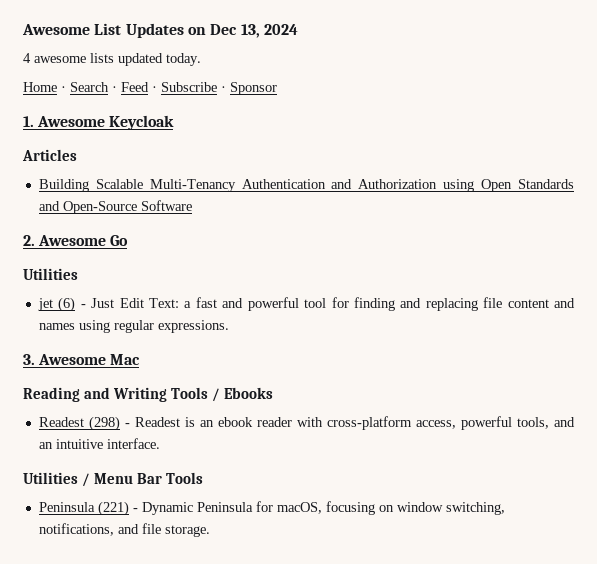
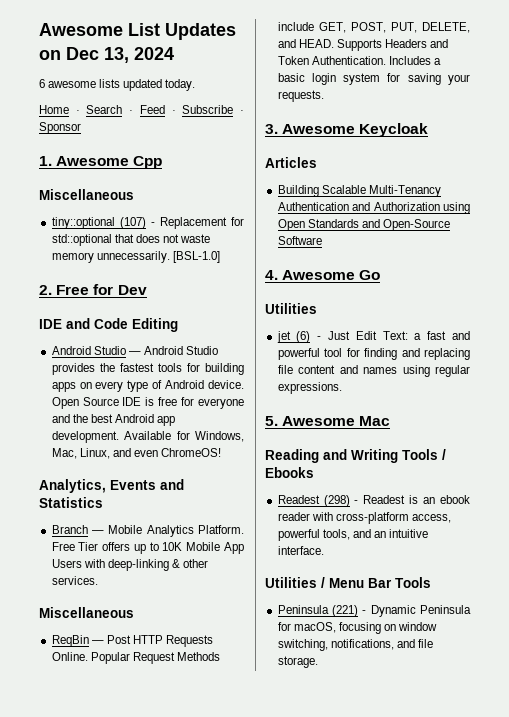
[23,53,31,63] 4 -> [39,79,45,88] 6
(106, 121) none -> [133,156,163,169] [39,189,134,200] [51,217,244,229] [51,234,211,246] [51,251,220,263] [39,284,147,295] [39,318,178,332] [51,346,219,355] [51,363,244,375] [51,380,245,392] [51,397,244,409] [51,414,176,426] [51,431,244,443] [51,448,222,459] [39,479,184,493] [39,497,103,508] [51,525,244,537] [51,542,244,554] [51,559,209,571] [51,576,98,585] [39,607,134,618] [51,635,214,647] [51,652,220,664] [277,22,470,33] [277,39,449,51] [277,56,441,65] [277,73,470,85] [277,90,324,102] [265,124,356,134] Cpp // Miscellaneous // tiny::optional (107) - Replacement for std::optional that does not waste memory unnecessarily. [BSL-1.0] // 2. Free for Dev // IDE and Code Editing // Android Studio — Android Studio provides the fastest tools for building apps on every type of Android device. Open Source IDE is free for everyone and the best Android app development. Available for Windows, Mac, Linux, and even ChromeOS! // Analytics, Events and Statistics // Branch — Mobile Analytics Platform. Free Tier offers up to 10K Mobile App Users with deep-linking & other services. // Miscellaneous // ReqBin — Post HTTP Requests Online. Popular Request Methods include GET, POST, PUT, DELETE, and HEAD. Supports Headers and Token Authentication. Includes a basic login system for saving your requests. // 3. Awesome
[23,235,35,246] 2. -> [265,270,278,280] 4.
[23,354,35,365] 3. -> [265,416,278,426] 5.

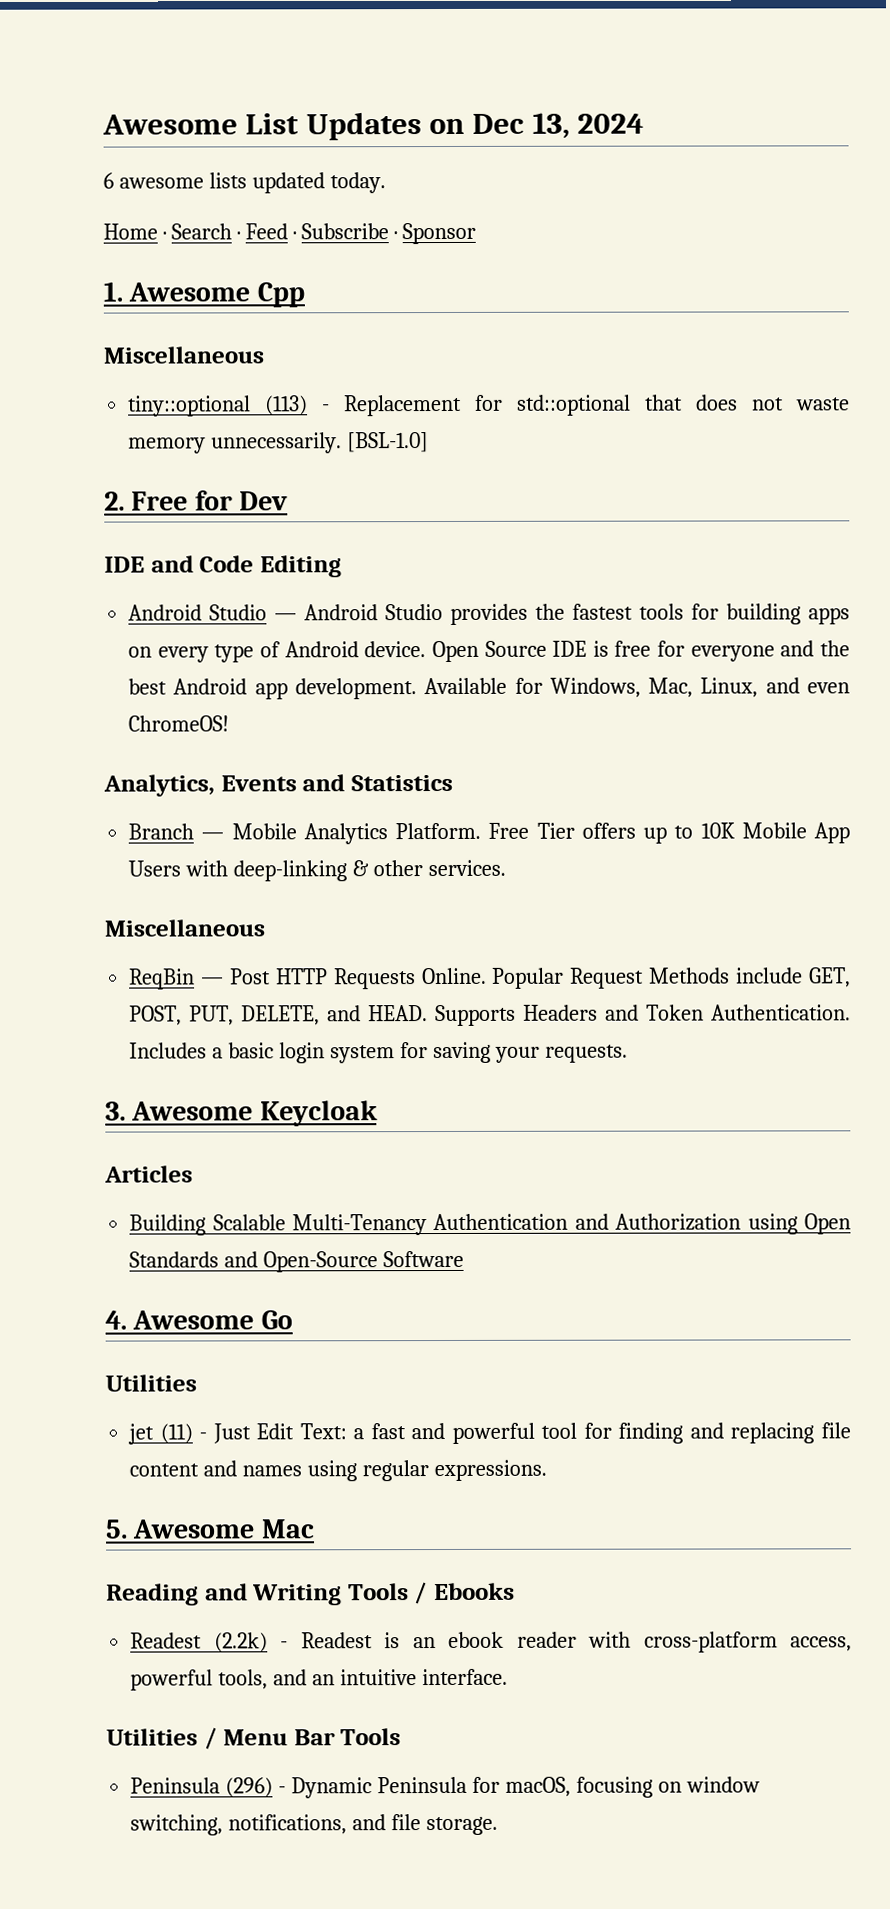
[119,217,146,229] (107) -> [265,395,309,416] (113)
[296,331,311,343] (6) -> [159,1423,193,1444] (11)
[323,495,350,507] (298) -> [213,1632,268,1653] (2.2k)
[331,605,358,617] (221) -> [225,1777,274,1798] (296)

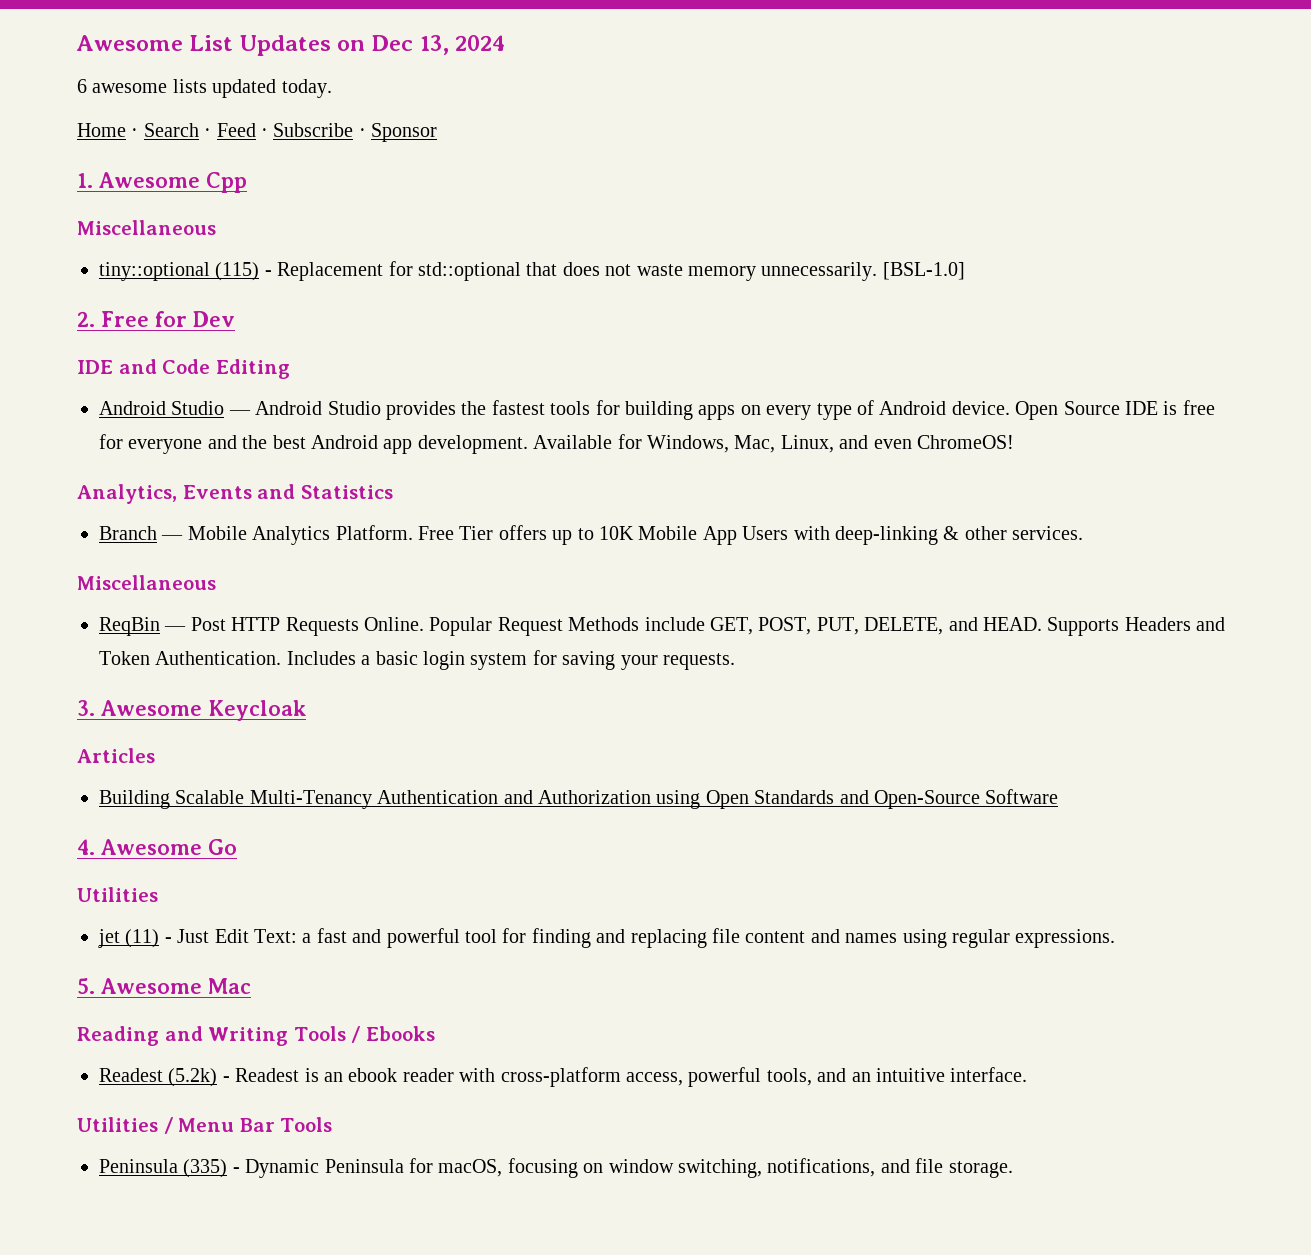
[265,395,309,416] (113) -> [215,262,260,281] (115)
[213,1632,268,1653] (2.2k) -> [168,1068,218,1087] (5.2k)
[225,1777,274,1798] (296) -> [183,1159,228,1178] (335)

